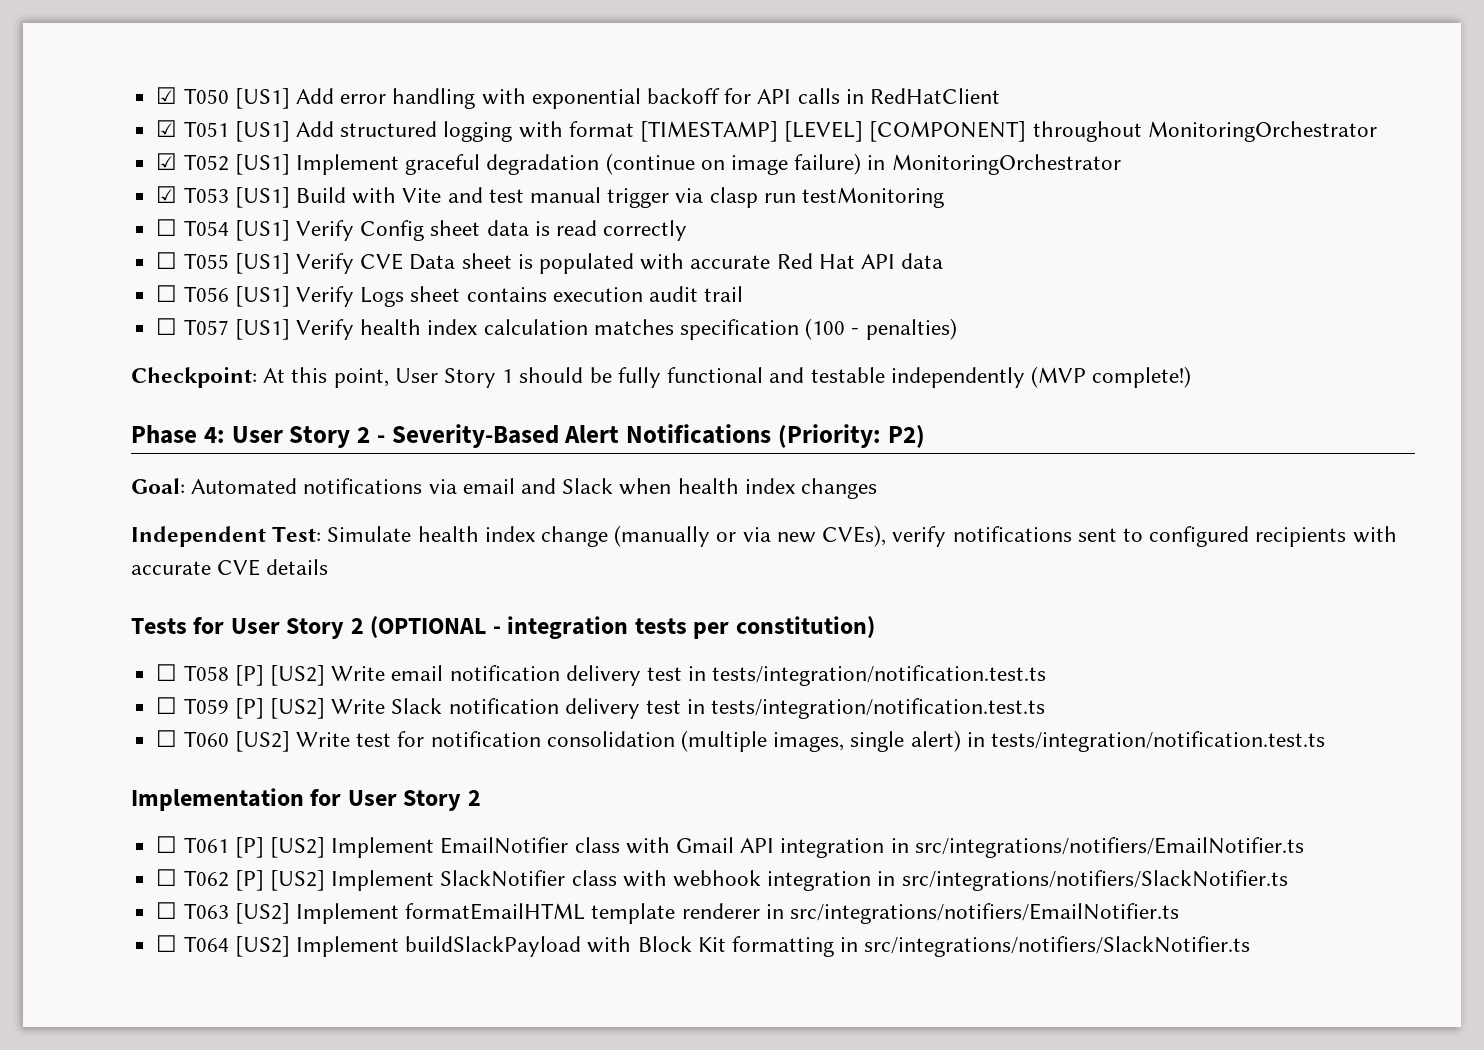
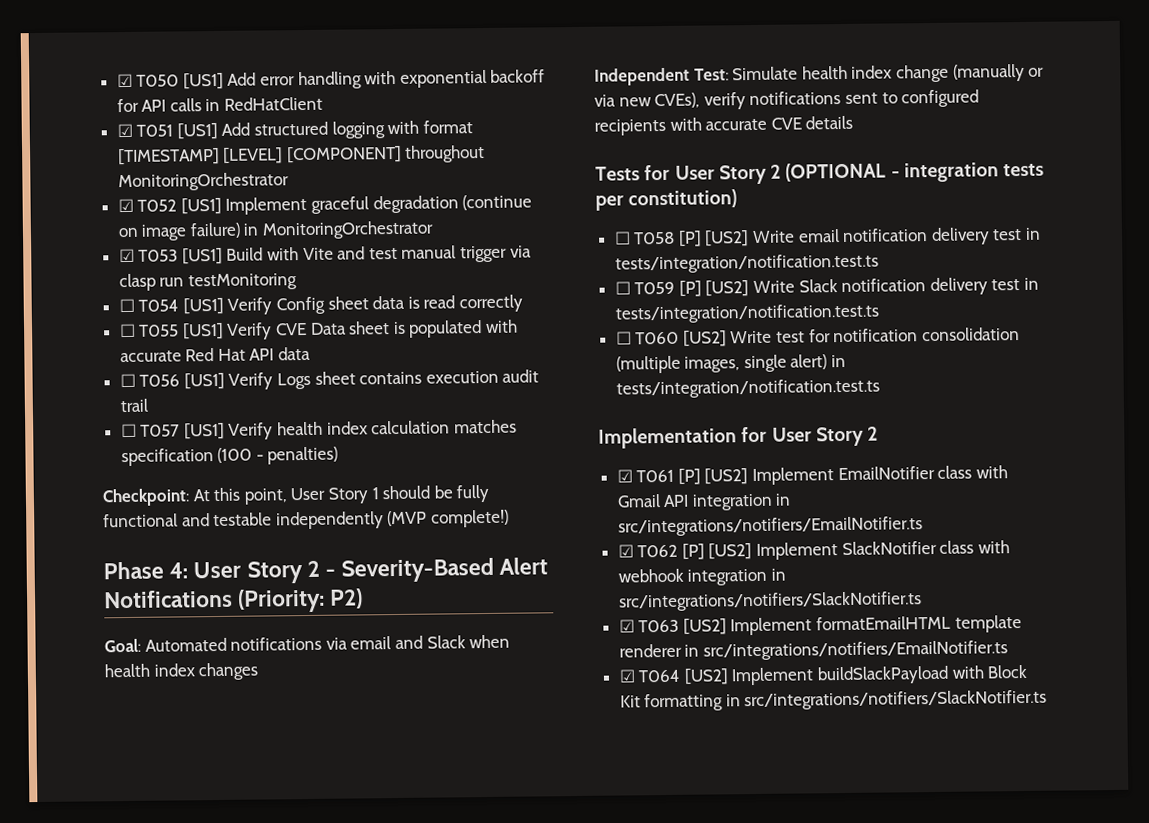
[156,836,178,853] ☐ -> [616,469,633,483] ☑
[156,869,178,886] ☐ -> [617,544,634,558] ☑
[156,902,178,919] ☐ -> [618,619,635,633] ☑
[156,935,178,952] ☐ -> [618,669,636,683] ☑

